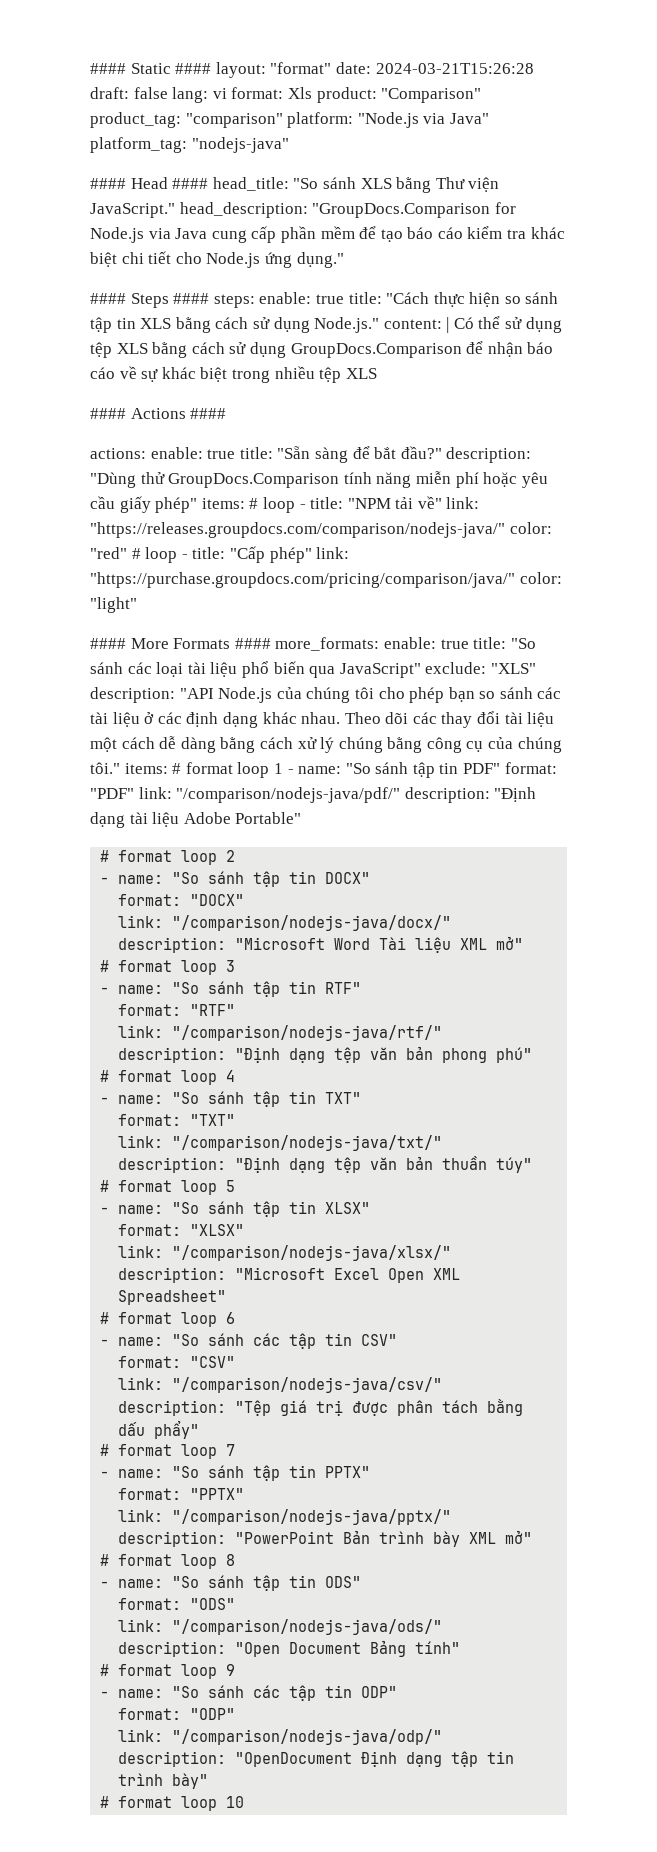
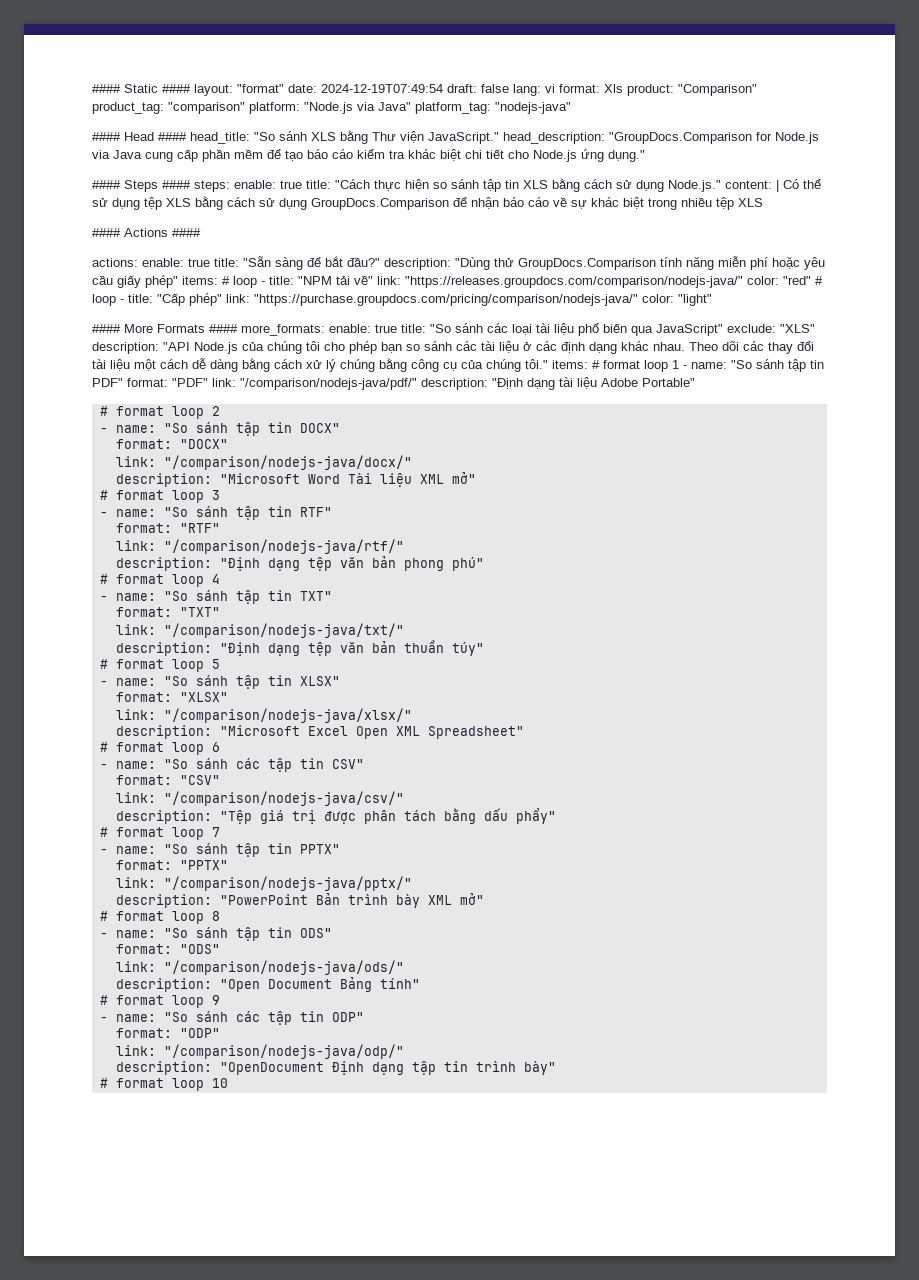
[375,63,534,74] 2024-03-21T15:26:28 -> [321,84,443,93] 2024-12-19T07:49:54
[90,572,515,588] "https://purchase.groupdocs.com/pricing/comparison/java/" -> [254,294,638,306] "https://purchase.groupdocs.com/pricing/comparison/nodejs-java/"

